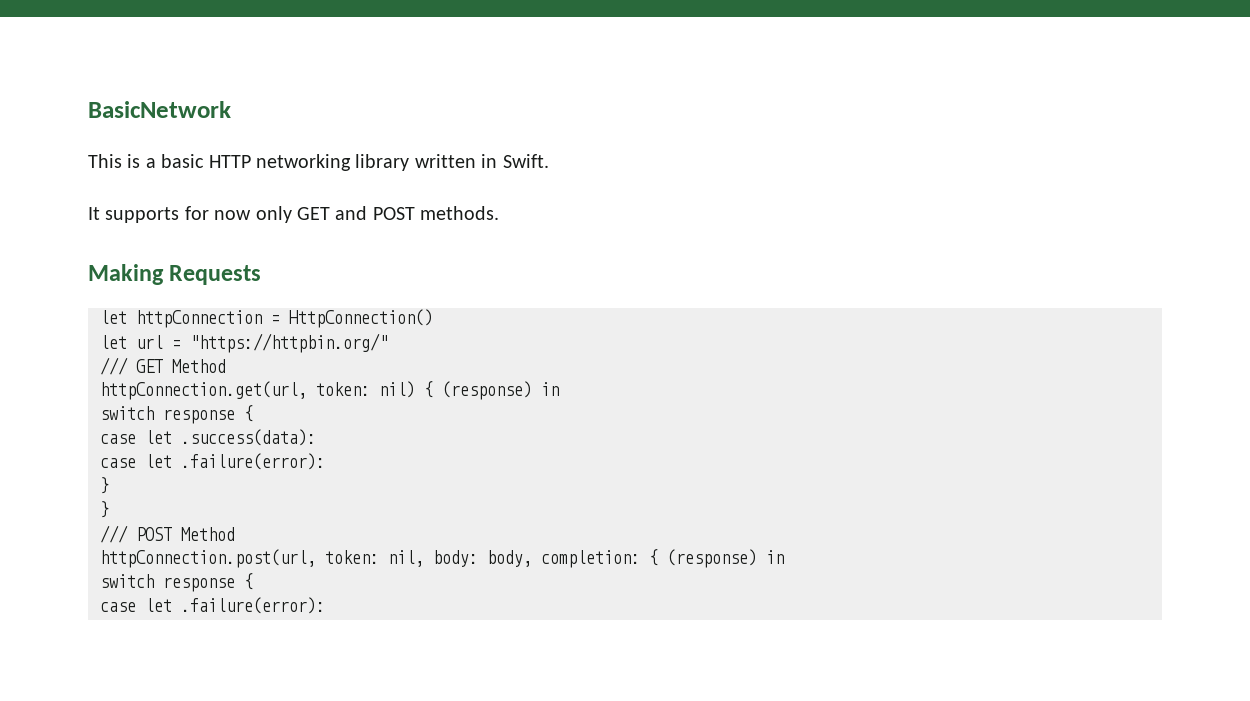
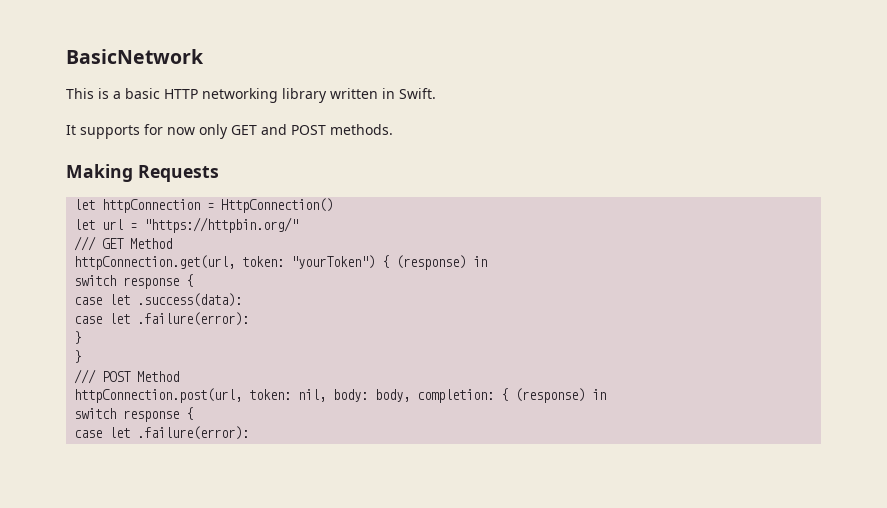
[379,381,415,398] nil) -> [291,255,376,269] "yourToken")

